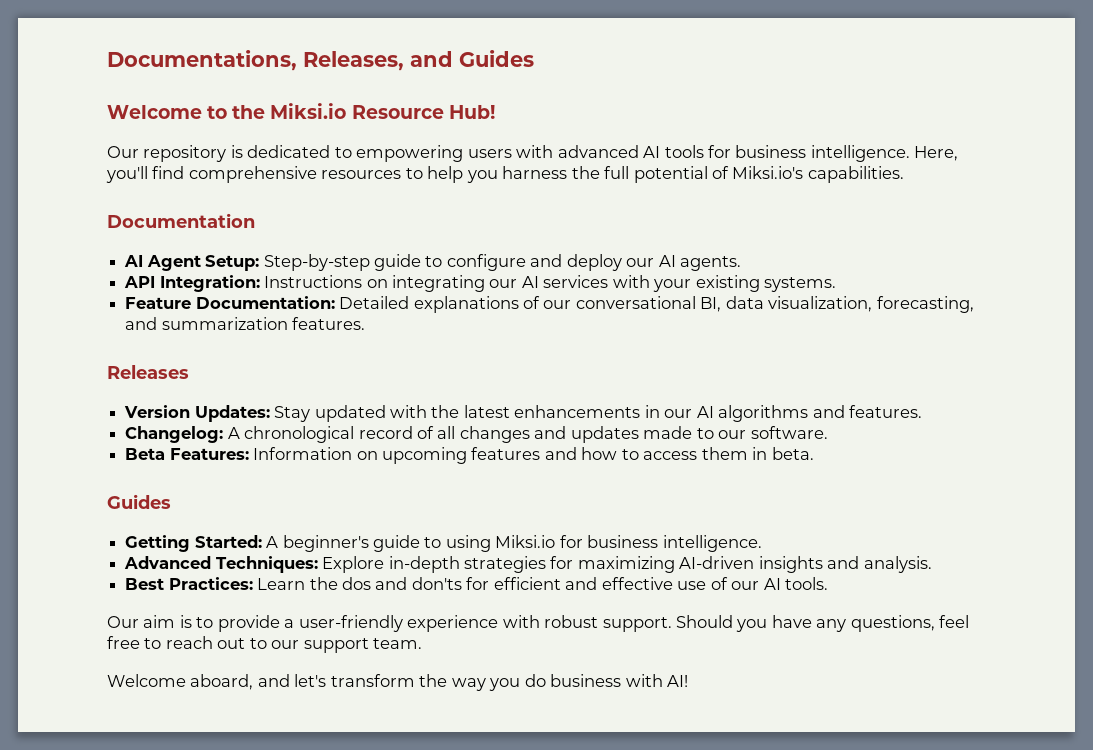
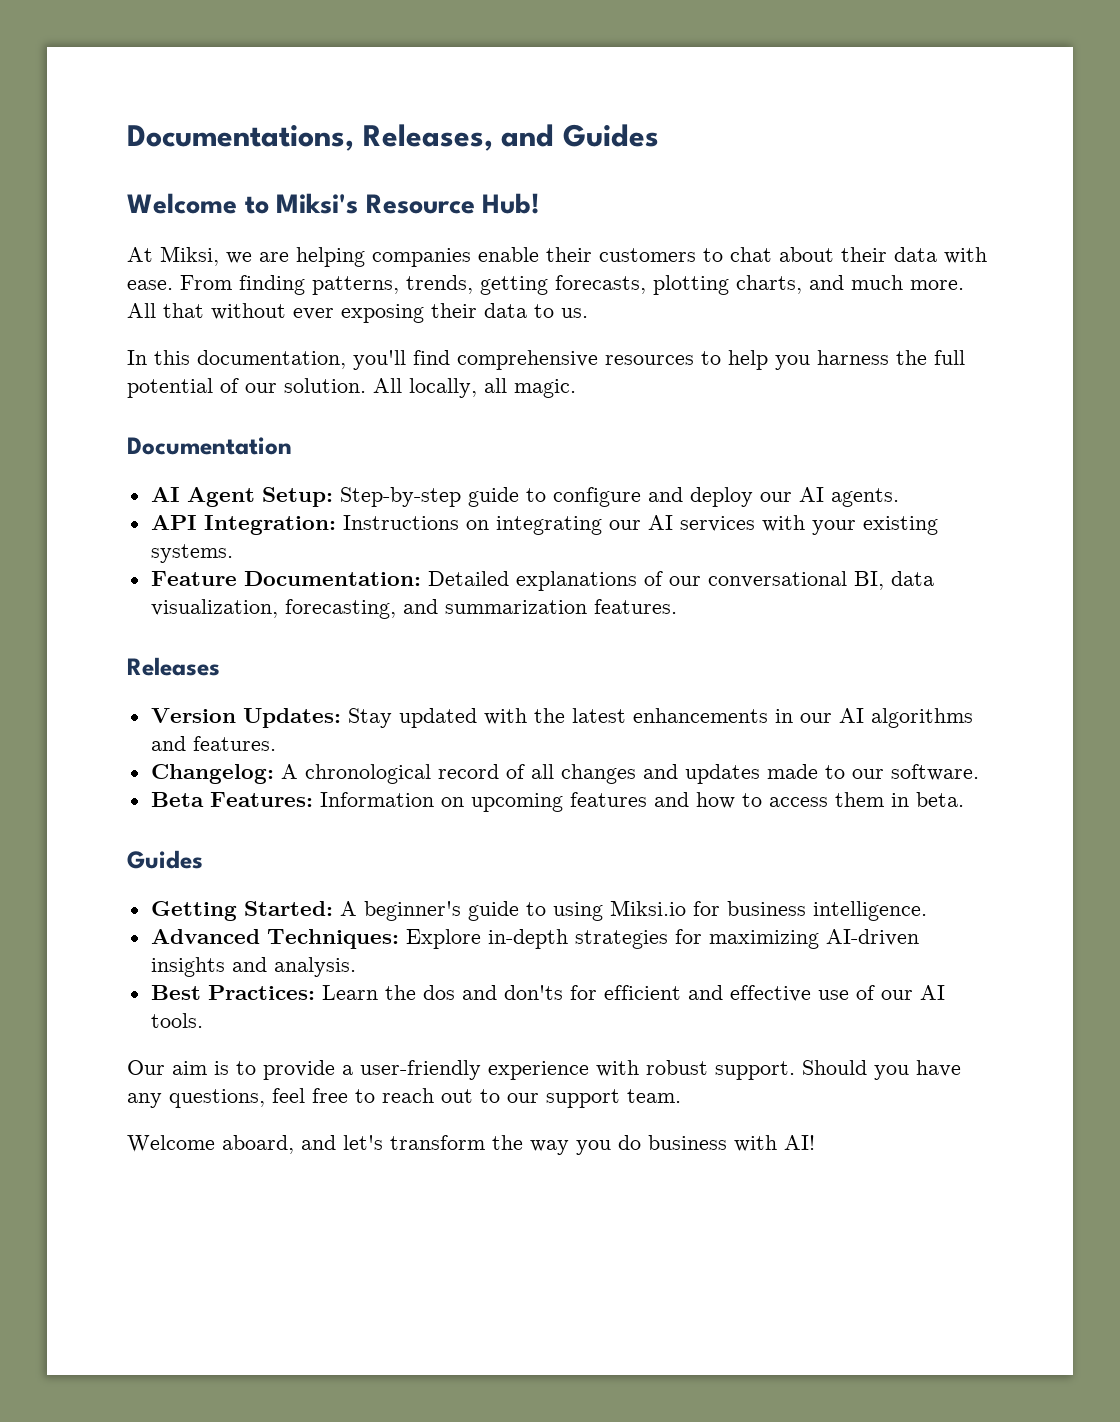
[232,103,347,119] the Miksi.io -> [276,193,359,214] Miksi's
[107,145,959,162] Our repository is dedicated to empowering users with advanced AI tools for business intelligence. Here, -> [127,246,987,267] [127,275,964,295] [127,303,588,323] [127,350,346,369] At Miksi, we are helping companies enable their customers to chat about their data with ease. From finding patterns, trends, getting forecasts, plotting charts, and much more. All that without ever exposing their data to us. // In this documentation,
[732,166,904,183] Miksi.io's capabilities. -> [245,378,576,398] our solution. All locally, all magic.

